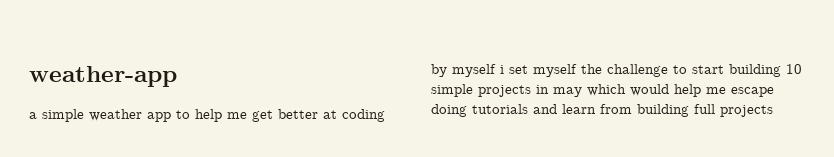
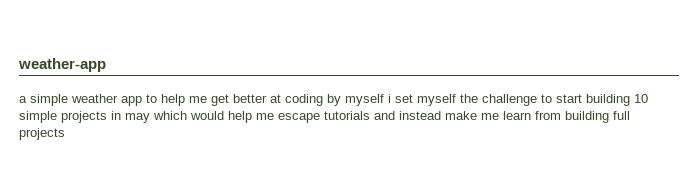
[431,104,467,117] doing -> (320, 118) none
(557, 109) none -> [399,111,499,120] instead make me

